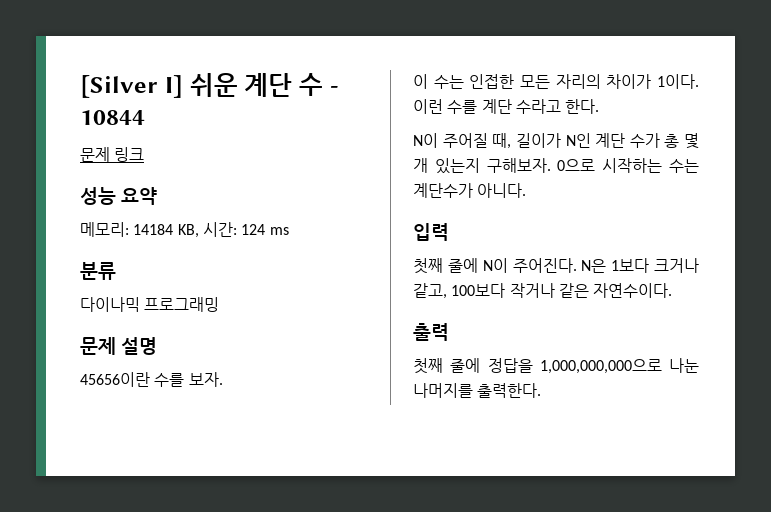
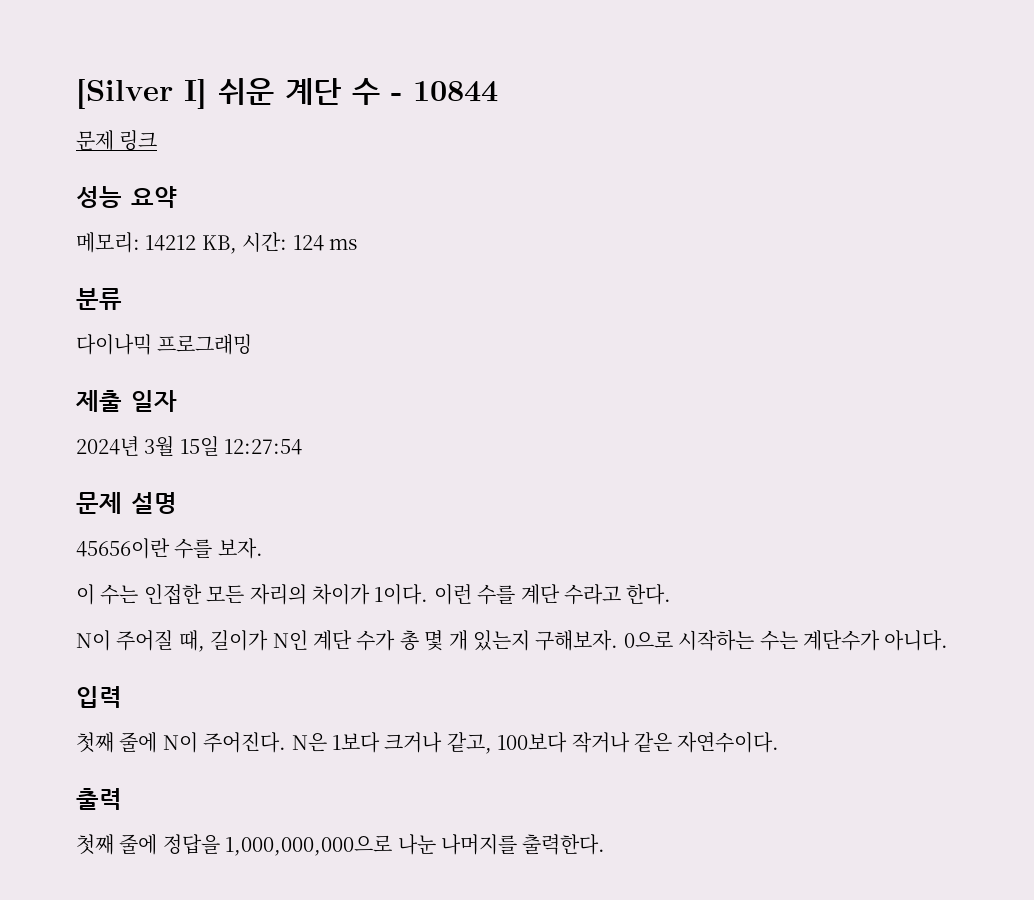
[133,224,174,235] 14184 -> [145,235,197,251] 14212
(220, 304) none -> [76,390,177,412] [76,435,303,456] // 제출 일자 // 2024년 3월 15일 12:27:54

